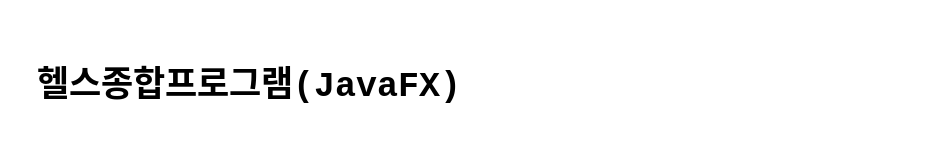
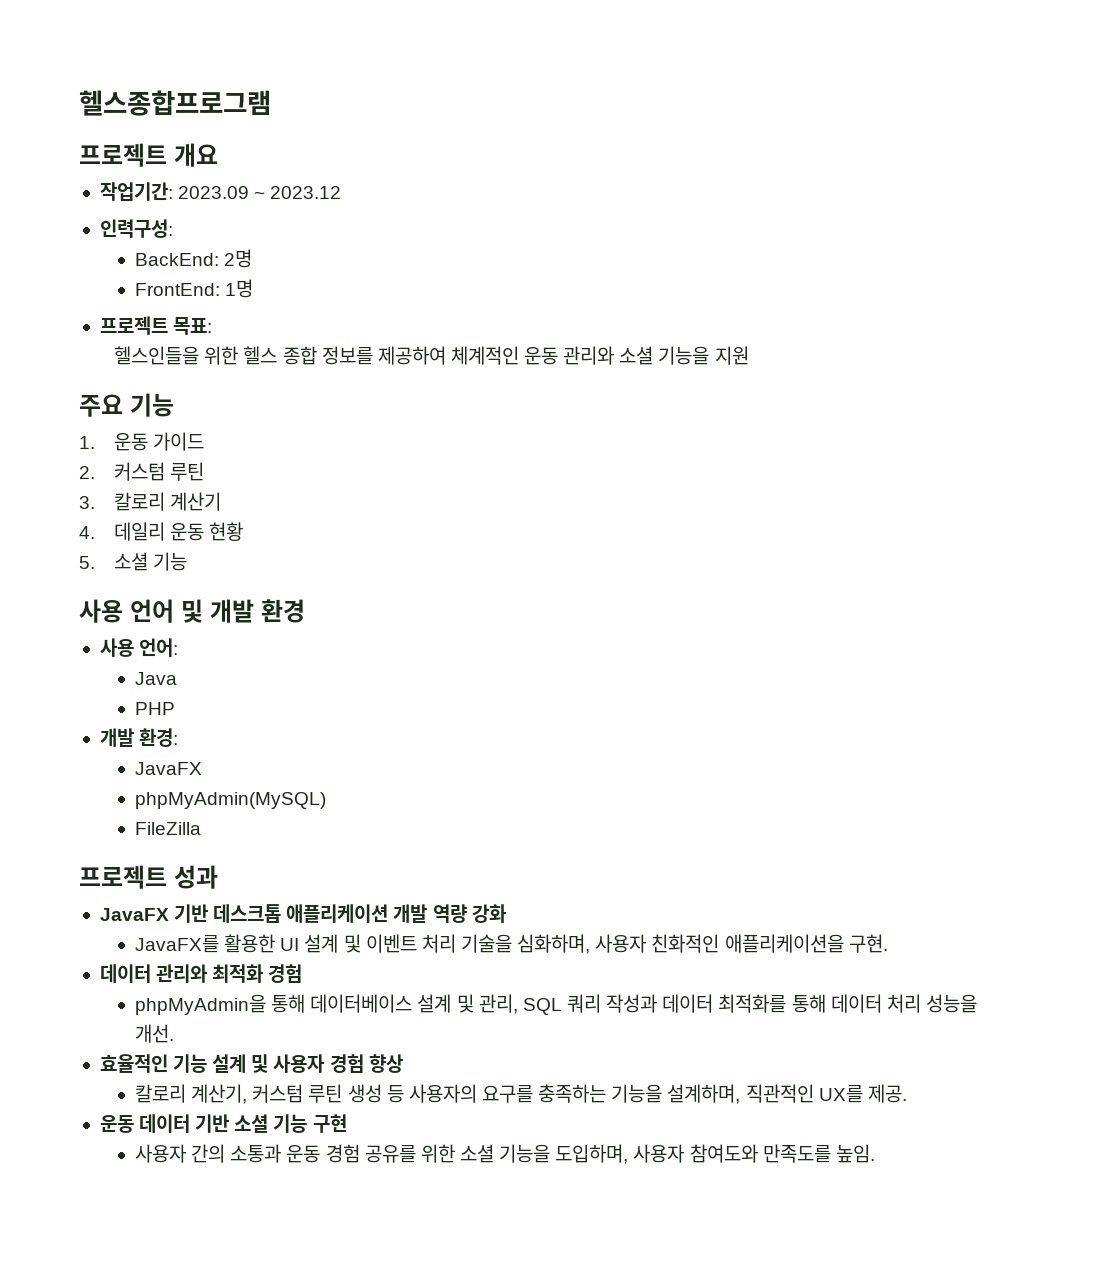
[37,65,461,103] 헬스종합프로그램(JavaFX) -> [79,90,271,116] [79,143,218,167] [99,182,342,201] [99,219,173,238] [135,249,253,268] [135,279,254,298] [99,316,213,335] [114,346,749,365] [79,393,174,417] [79,432,205,451] [79,462,205,481] [79,492,222,511] [79,522,244,541] [79,552,188,571] [79,599,305,623] [99,638,179,657] [135,672,178,685] [135,702,176,715] [99,728,179,747] [135,762,203,775] [135,792,327,809] [135,822,202,835] [79,865,218,889] [99,904,506,923] [135,934,888,954] [99,964,303,983] [135,994,977,1015] [135,1024,175,1043] [99,1054,403,1073] [135,1084,907,1104] [99,1114,347,1133] [135,1144,875,1164] 헬스종합프로그램 // 프로젝트 개요 // 작업기간: 2023.09 ~ 2023.12 // 인력구성: // BackEnd: 2명 // FrontEnd: 1명 // 프로젝트 목표: // 헬스인들을 위한 헬스 종합 정보를 제공하여 체계적인 운동 관리와 소셜 기능을 지원 // 주요 기능 // 1. 운동 가이드 // 2. 커스텀 루틴 // 3. 칼로리 계산기 // 4. 데일리 운동 현황 // 5. 소셜 기능 // 사용 언어 및 개발 환경 // 사용 언어: // Java // PHP // 개발 환경: // JavaFX // phpMyAdmin(MySQL) // FileZilla // 프로젝트 성과 // JavaFX 기반 데스크톱 애플리케이션 개발 역량 강화 // JavaFX를 활용한 UI 설계 및 이벤트 처리 기술을 심화하며, 사용자 친화적인 애플리케이션을 구현. // 데이터 관리와 최적화 경험 // phpMyAdmin을 통해 데이터베이스 설계 및 관리, SQL 쿼리 작성과 데이터 최적화를 통해 데이터 처리 성능을 개선. // 효율적인 기능 설계 및 사용자 경험 향상 // 칼로리 계산기, 커스텀 루틴 생성 등 사용자의 요구를 충족하는 기능을 설계하며, 직관적인 UX를 제공. // 운동 데이터 기반 소셜 기능 구현 // 사용자 간의 소통과 운동 경험 공유를 위한 소셜 기능을 도입하며, 사용자 참여도와 만족도를 높임.

